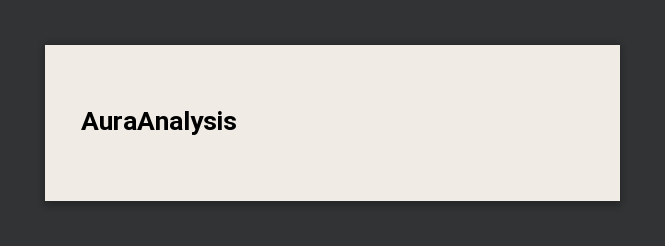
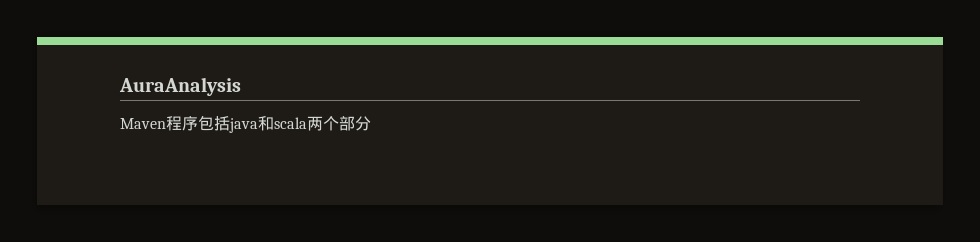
(237, 123) none -> [120,115,371,133] // Maven程序包括java和scala两个部分

